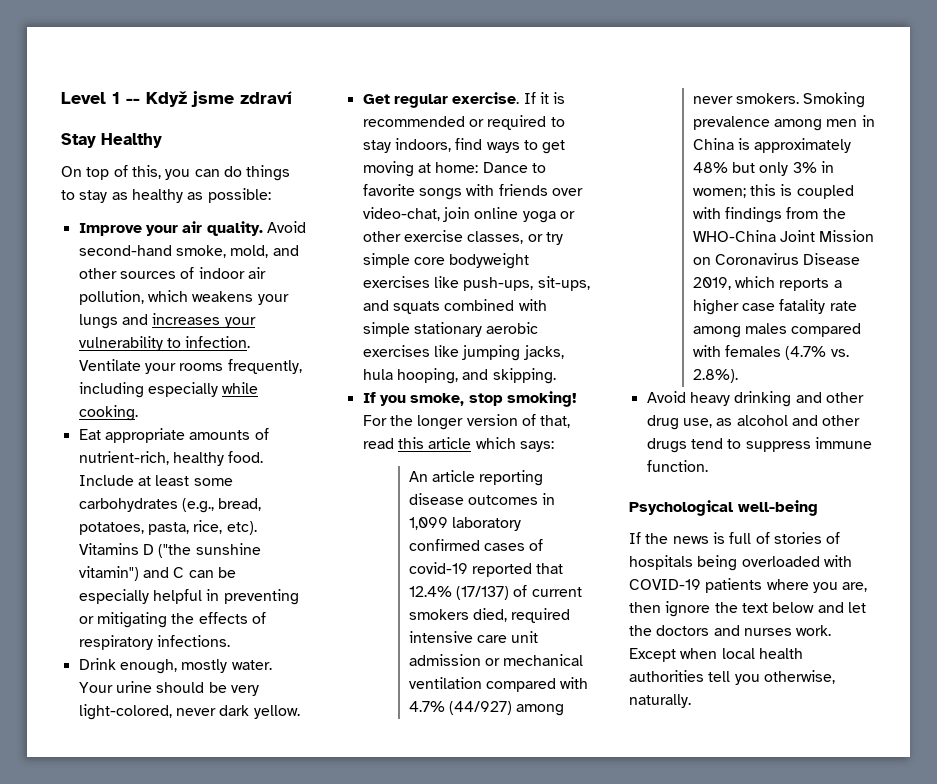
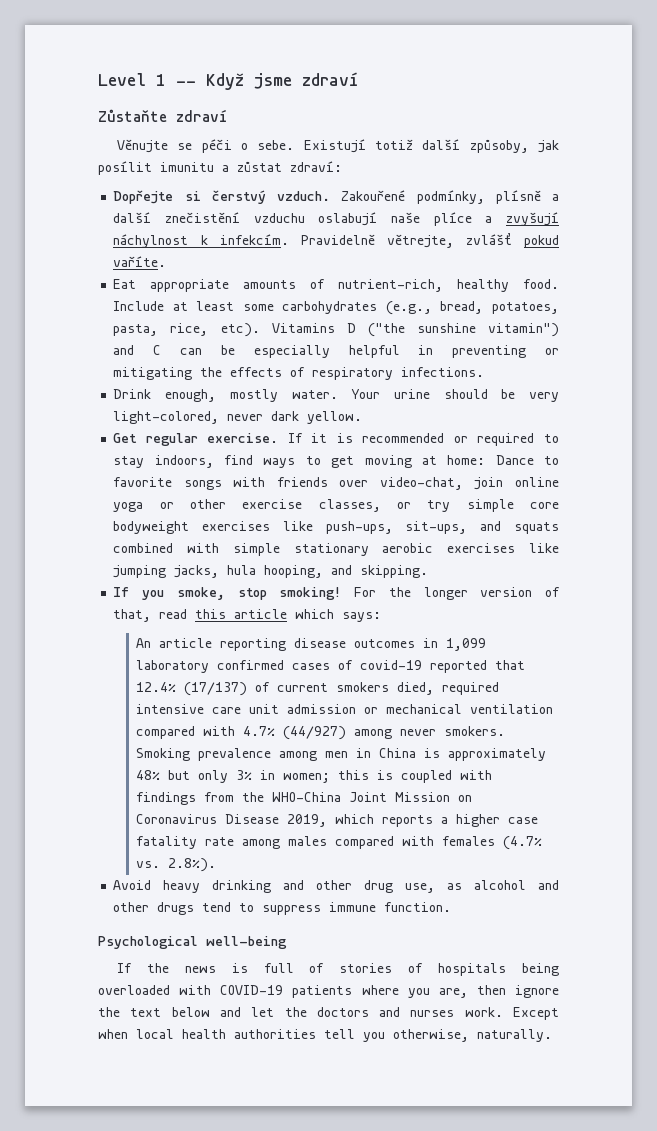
[61,133,162,148] [61,165,291,181] [61,188,271,203] [78,221,306,236] [78,245,299,258] [78,267,266,279] [78,290,289,305] [78,313,256,329] [78,336,251,351] [78,359,302,374] [78,382,259,398] [78,405,138,421] Stay Healthy // On top of this, you can do things to stay as healthy as possible: // Improve your air quality. Avoid second-hand smoke, mold, and other sources of indoor air pollution, which weakens your lungs and increases your vulnerability to infection. Ventilate your rooms frequently, including especially while cooking. -> [98,109,227,122] [117,139,559,153] [98,161,342,175] [113,190,559,204] [113,212,559,226] [113,233,560,248] [113,256,167,267] Zůstaňte zdraví // Věnujte se péči o sebe. Existují totiž další způsoby, jak posílit imunitu a zůstat zdraví: // Dopřejte si čerstvý vzduch. Zakouřené podmínky, plísně a další znečistění vzduchu oslabují naše plíce a zvyšují náchylnost k infekcím. Pravidelně větrejte, zvlášť pokud vaříte.

